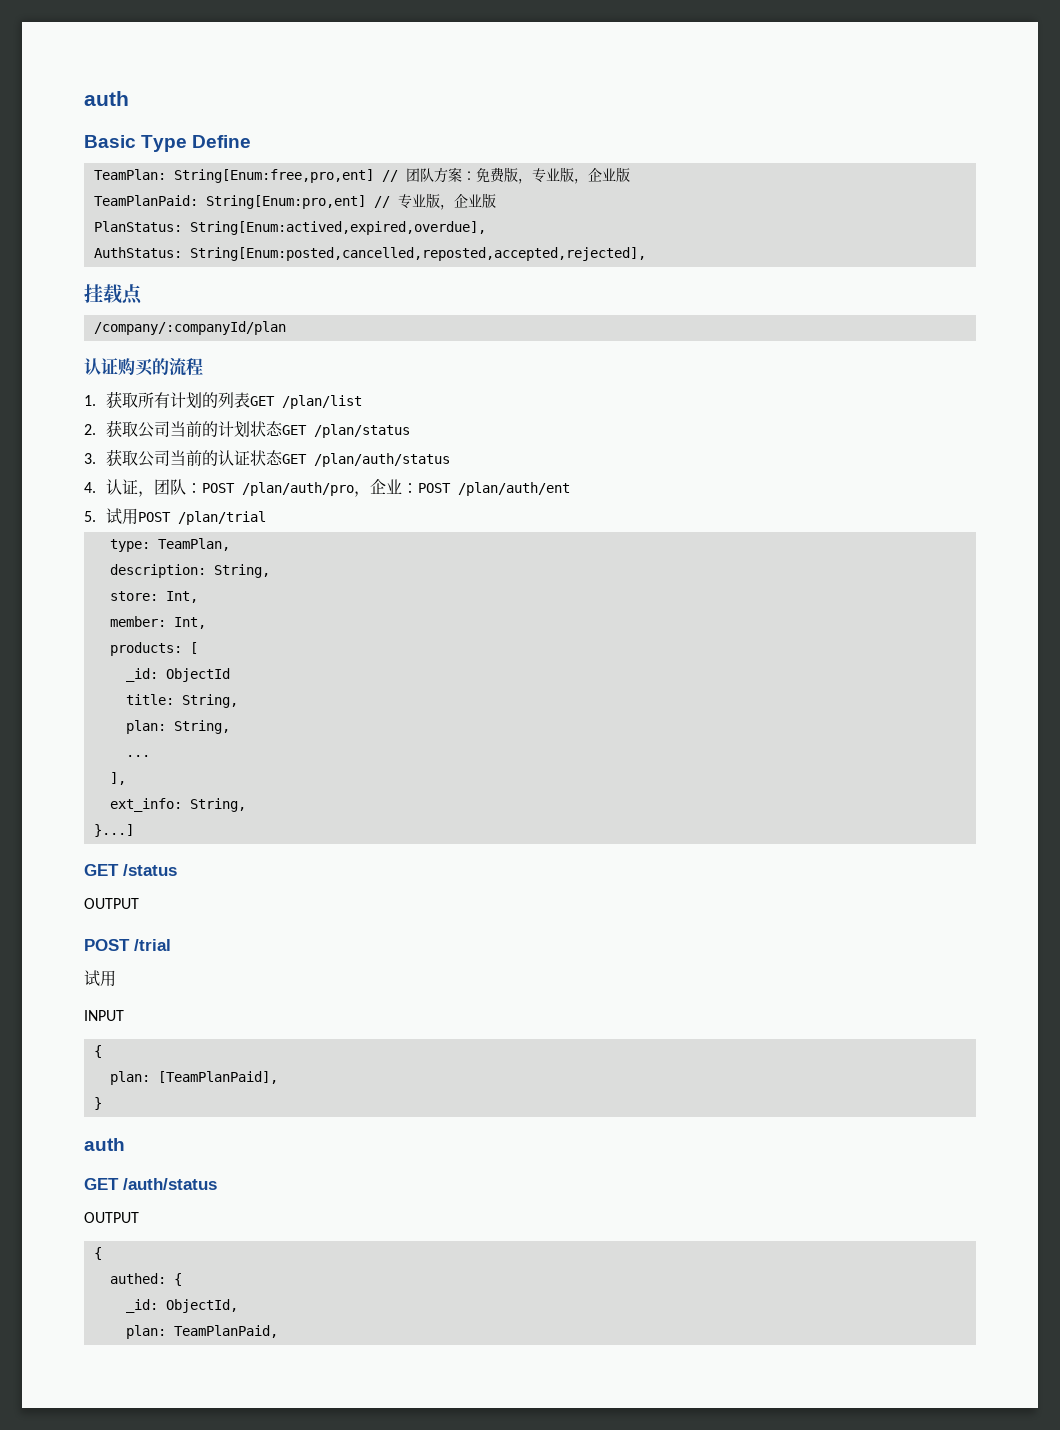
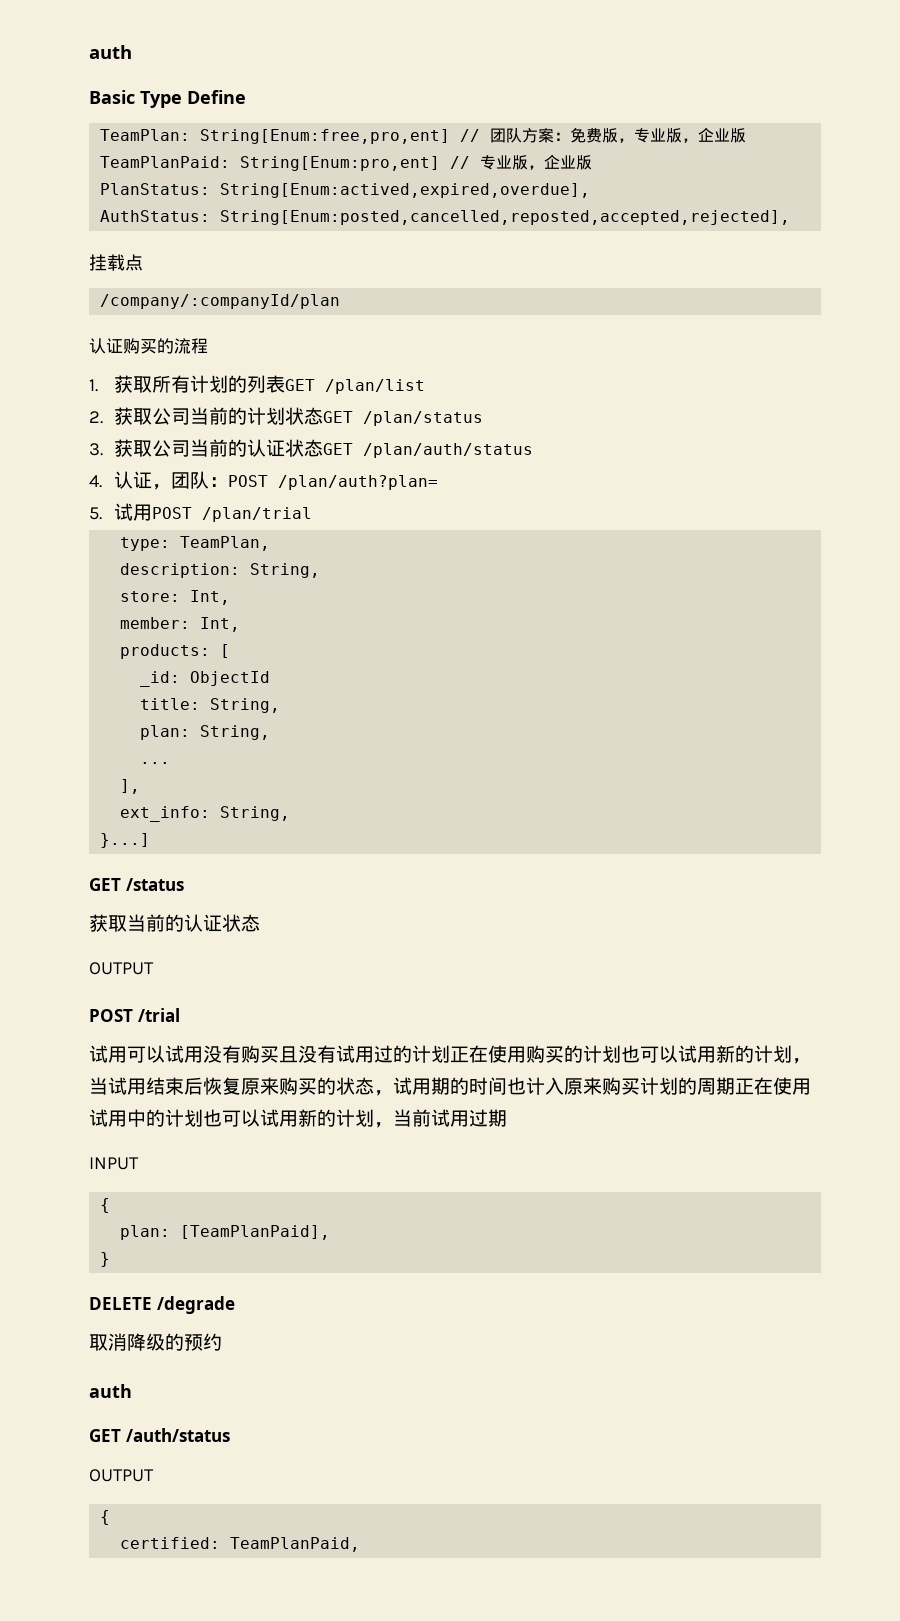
[241,479,570,497] /plan/auth/pro，企业：POST /plan/auth/ent -> [277,475,438,490] /plan/auth?plan=
(177, 870) none -> [89,914,260,932] // 获取当前的认证状态
(116, 978) none -> [127,1045,811,1064] [89,1077,811,1096] [89,1109,507,1128] 可以试用没有购买且没有试用过的计划正在使用购买的计划也可以试用新的计划，当试用结束后恢复原来购买的状态，试用期的时间也计入原来购买计划的周期正在使用试用中的计划也可以试用新的计划，当前试用过期
(102, 1103) none -> [89,1296,235,1314] [89,1333,222,1351] // DELETE /degrade // 取消降级的预约
[109,1273,182,1286] [125,1299,238,1313] [125,1325,166,1339] authed: { // _id: ObjectId, // plan: -> [120,1537,221,1549] certified:

